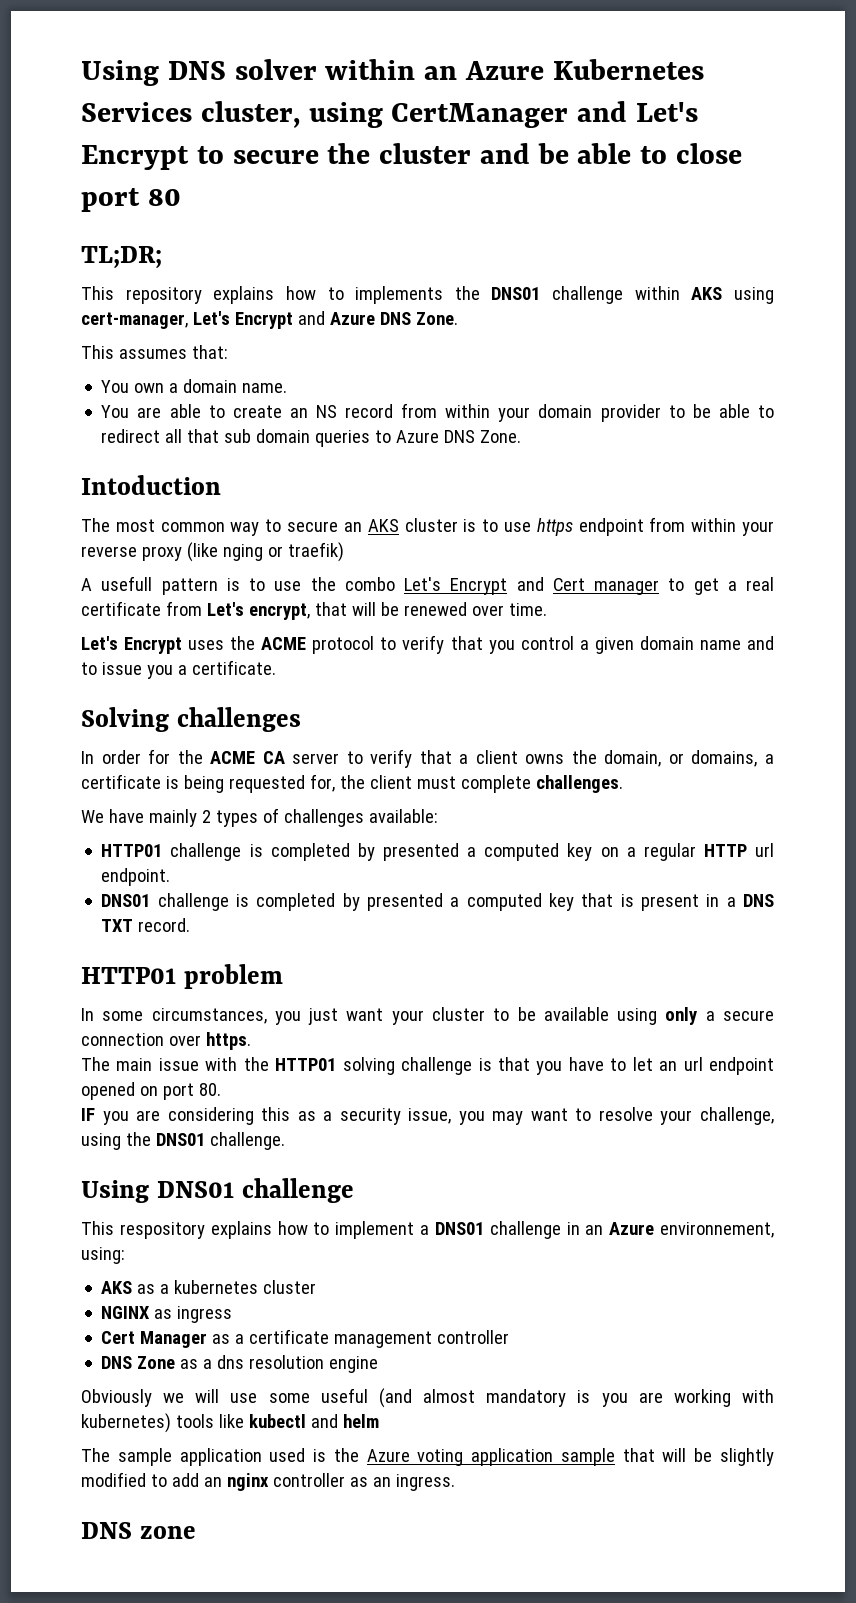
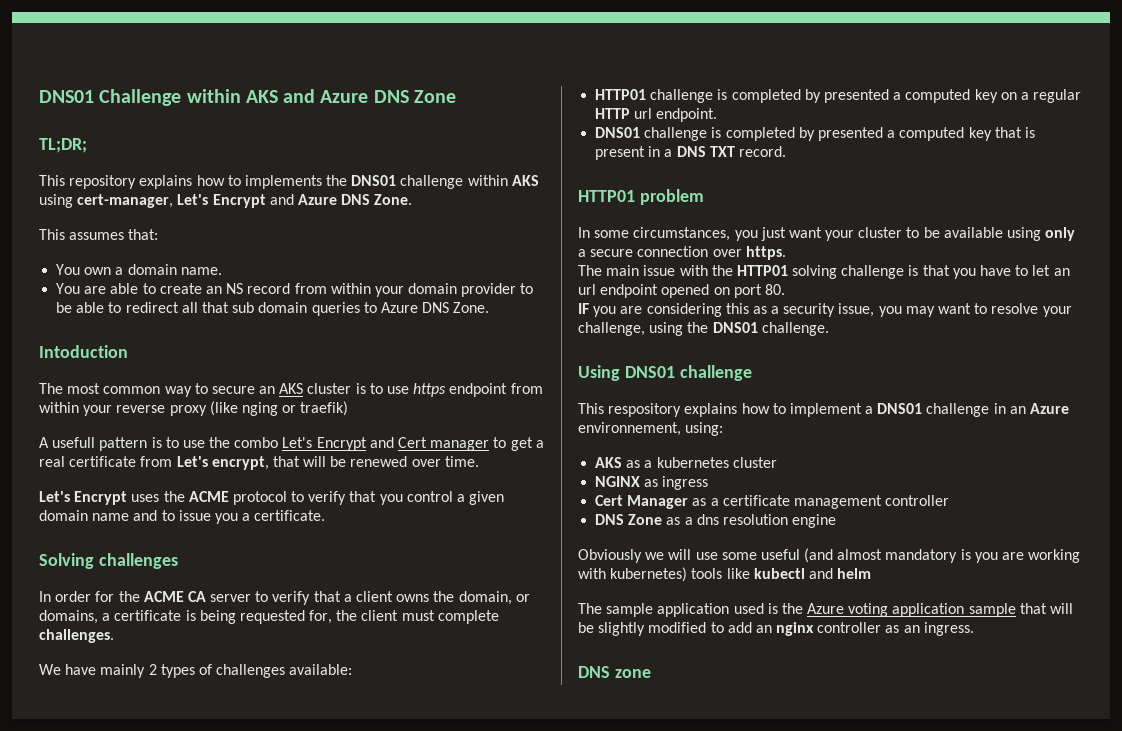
[81,59,704,86] [81,101,698,128] [81,143,742,170] [81,188,181,212] Using DNS solver within an Azure Kubernetes Services cluster, using CertManager and Let's Encrypt to secure the cluster and be able to close port 80 -> [39,89,456,106] DNS01 Challenge within AKS and Azure DNS Zone

